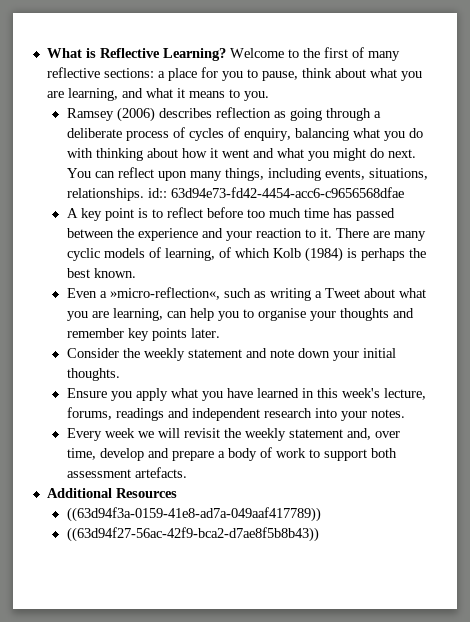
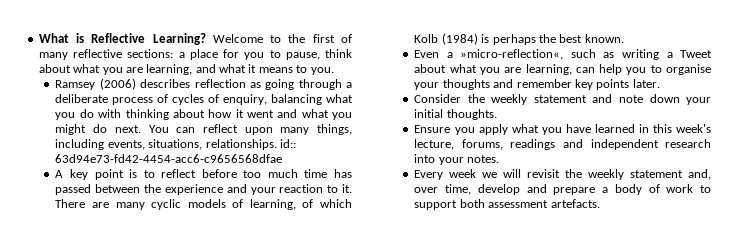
[46,488,177,498] [66,507,321,522] [66,527,319,542] // Additional Resources // ((63d94f3a-0159-41e8-ad7a-049aaf417789)) // ((63d94f27-56ac-42f9-bca2-d7ae8f5b8b43)) -> (600, 203) none

